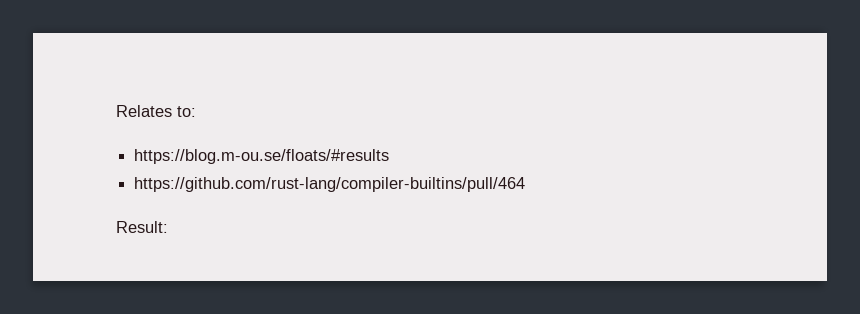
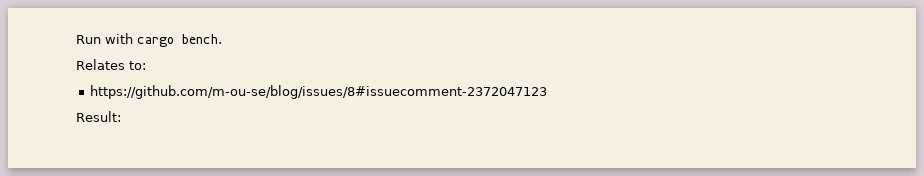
(116, 111) none -> [76,33,222,47] Run with cargo bench. //
[134,149,390,164] [134,177,526,192] https://blog.m-ou.se/floats/#results // https://github.com/rust-lang/compiler-builtins/pull/464 -> [90,85,548,99] https://github.com/m-ou-se/blog/issues/8#issuecomment-2372047123

